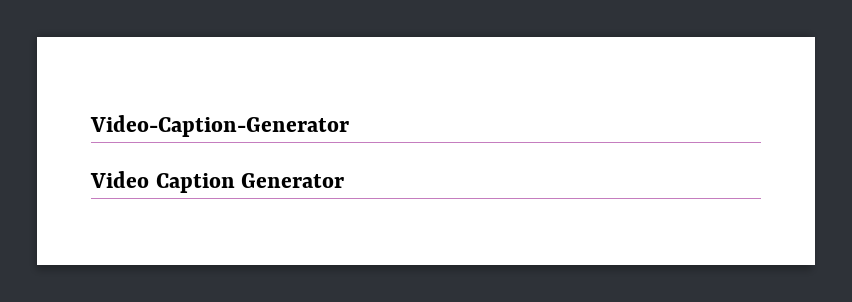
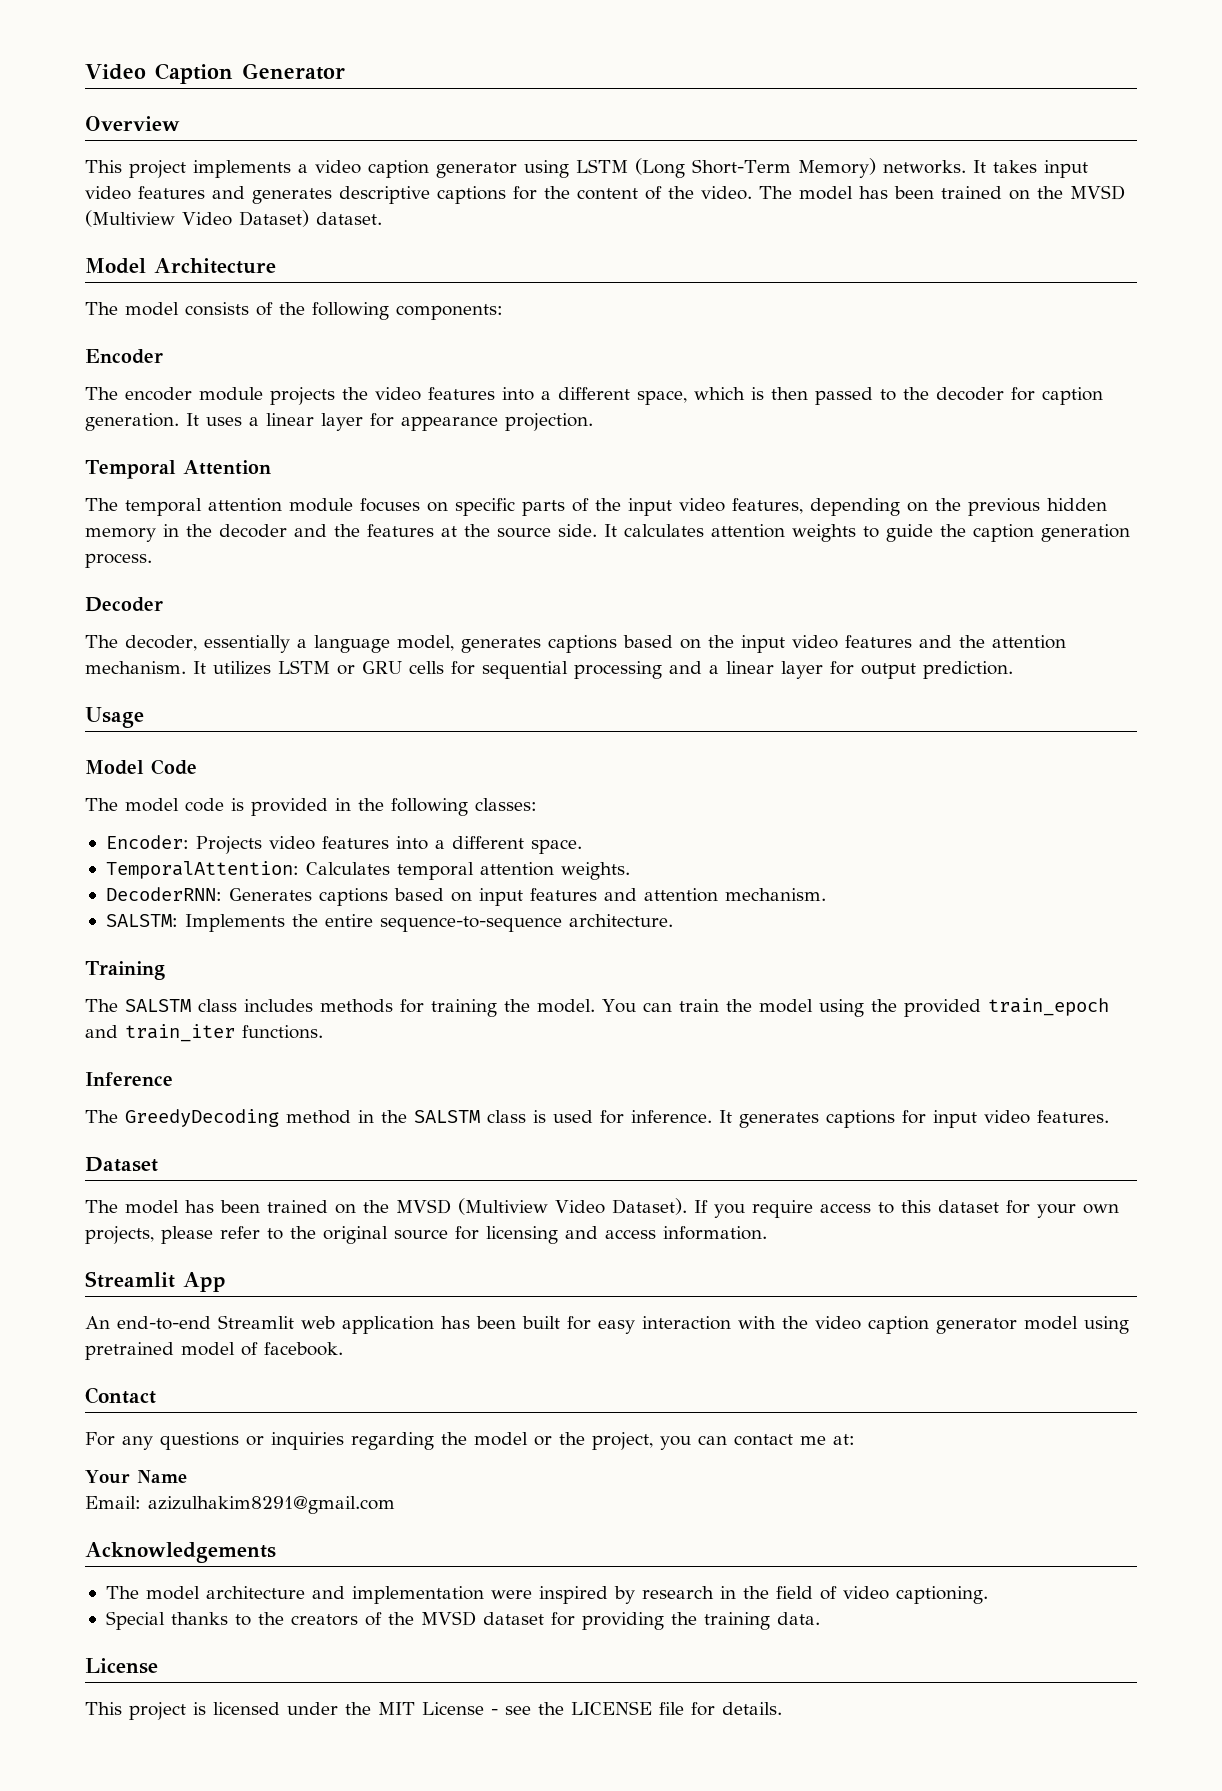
[90,115,349,137] Video-Caption-Generator // -> (85, 72) none
(345, 180) none -> [85,116,180,131] [85,158,1088,178] [85,185,1125,204] [85,210,382,227] [85,258,276,274] [85,302,503,320] [85,349,163,364] [85,387,1103,405] [85,413,593,431] [85,460,271,479] [85,498,1107,516] [85,524,1130,542] [85,553,152,568] [85,597,163,612] [85,635,1066,653] [85,660,1013,679] [85,707,144,728] [85,759,197,775] [85,798,537,816] [105,835,582,854] [105,861,630,880] [105,887,826,906] [105,914,673,932] [85,961,165,980] [85,998,1109,1017] [85,1024,323,1042] [85,1072,173,1086] [85,1109,1109,1128] [85,1156,158,1172] [85,1198,1119,1218] [85,1226,767,1244] [85,1271,226,1292] [85,1315,1129,1334] [85,1342,343,1360] [85,1387,156,1404] [85,1432,855,1450] [85,1470,187,1484] [85,1496,395,1514] [85,1542,276,1563] [105,1586,988,1604] [105,1611,820,1630] [85,1658,158,1674] [85,1701,782,1720] // Overview // This project implements a video caption generator using LSTM (Long Short-Term Memory) networks. It takes input video features and generates descriptive captions for the content of the video. The model has been trained on the MVSD (Multiview Video Dataset) dataset. // Model Architecture // The model consists of the following components: // Encoder // The encoder module projects the video features into a different space, which is then passed to the decoder for caption generation. It uses a linear layer for appearance projection. // Temporal Attention // The temporal attention module focuses on specific parts of the input video features, depending on the previous hidden memory in the decoder and the features at the source side. It calculates attention weights to guide the caption generation process. // Decoder // The decoder, essentially a language model, generates captions based on the input video features and the attention mechanism. It utilizes LSTM or GRU cells for sequential processing and a linear layer for output prediction. // Usage // Model Code // The model code is provided in the following classes: // Encoder: Projects video features into a different space. // TemporalAttention: Calculates temporal attention weights. // DecoderRNN: Generates captions based on input features and attention mechanism. // SALSTM: Implements the entire sequence-to-sequence architecture. // Training // The SALSTM class includes methods for training the model. You can train the model using the provided train_epoch and train_iter functions. // Inference // The GreedyDecoding method in the SALSTM class is used for inference. It generates captions for input video features. // Dataset // The model has been trained on the MVSD (Multiview Video Dataset). If you require access to this dataset for your own projects, please refer to the original source for licensing and access information. // Streamlit App // An end-to-end Streamlit web application has been built for easy interaction with the video caption generator model using pretrained model of facebook. // Contact // For any questions or inquiries regarding the model or the project, you can contact me at: // Your Name // Email: azizulhakim8291@gmail.com // Acknowledgements // The model architecture and implementation were inspired by research in the field of video captioning. // Special thanks to the creators of the MVSD dataset for providing the training data. // License // This project is licensed under the MIT License - see the LICENSE file for details.

